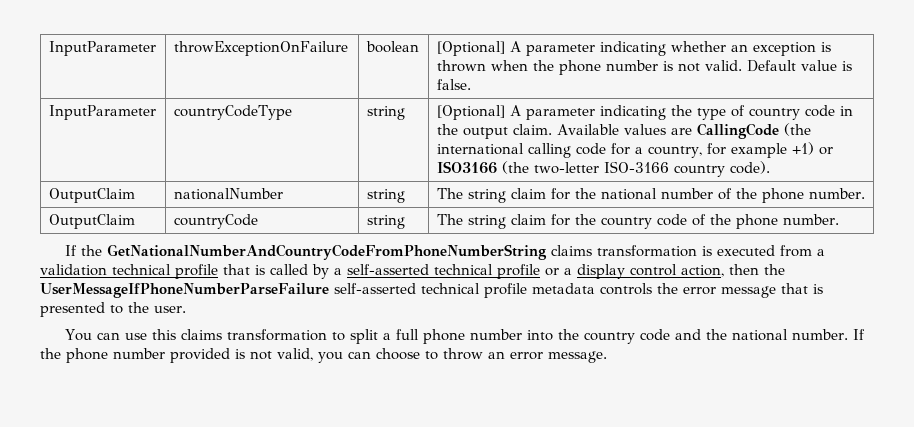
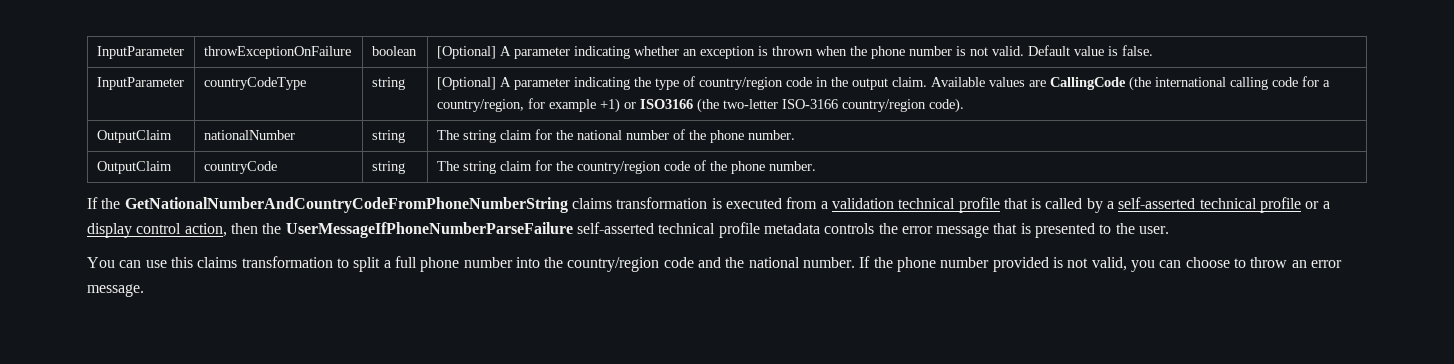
[748,108,800,120] country -> [698,77,783,90] country/region
[647,146,702,158] country, -> [436,99,524,112] country/region,
[673,165,725,177] country -> [841,99,926,112] country/region
[600,217,652,229] country -> [576,161,661,174] country/region
[583,332,635,344] country -> [567,257,660,272] country/region

